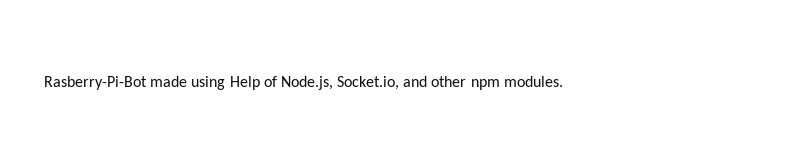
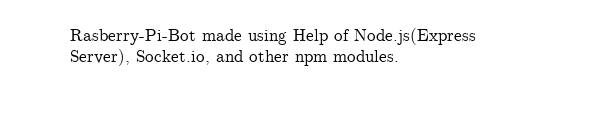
[280,76,333,90] Node.js, -> [354,28,476,45] [70,49,130,66] Node.js(Express Server),

